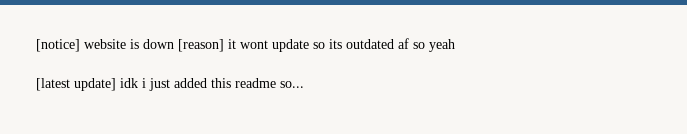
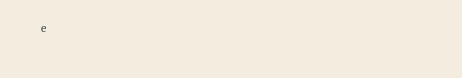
[36,38,455,52] [36,78,304,91] [notice] website is down [reason] it wont update so its outdated af so yeah // [latest update] idk i just added this readme so... -> [41,26,47,32] e

